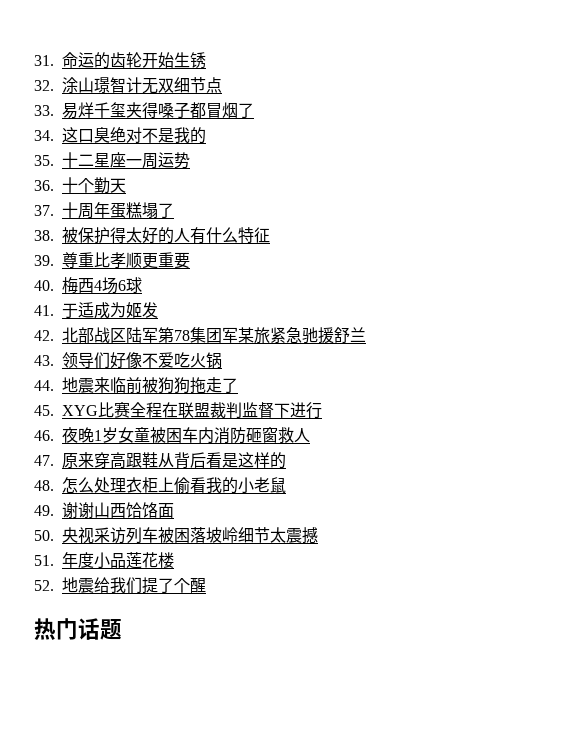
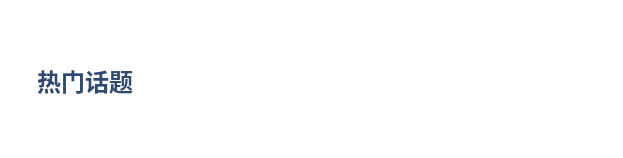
[34,52,206,69] [34,77,222,94] [34,102,254,119] [34,127,206,144] [34,152,190,169] [34,177,126,194] [34,202,174,219] [34,227,270,244] [34,252,190,269] [34,277,142,294] [34,302,158,319] [34,326,366,344] [34,352,222,369] [34,377,238,394] [34,401,322,419] [34,427,310,444] [34,452,286,469] [34,477,286,494] [34,502,174,518] [34,527,318,544] [34,552,174,569] [34,577,206,594] 31.命运的齿轮开始生锈 // 32.涂山璟智计无双细节点 // 33.易烊千玺夹得嗓子都冒烟了 // 34.这口臭绝对不是我的 // 35.十二星座一周运势 // 36.十个勤天 // 37.十周年蛋糕塌了 // 38.被保护得太好的人有什么特征 // 39.尊重比孝顺更重要 // 40.梅西4场6球 // 41.于适成为姬发 // 42.北部战区陆军第78集团军某旅紧急驰援舒兰 // 43.领导们好像不爱吃火锅 // 44.地震来临前被狗狗拖走了 // 45. XYG比赛全程在联盟裁判监督下进行 // 46.夜晚1岁女童被困车内消防砸窗救人 // 47.原来穿高跟鞋从背后看是这样的 // 48.怎么处理衣柜上偷看我的小老鼠 // 49.谢谢山西饸饹面 // 50.央视采访列车被困落坡岭细节太震撼 // 51.年度小品莲花楼 // 52.地震给我们提了个醒 // -> (37, 82) none

